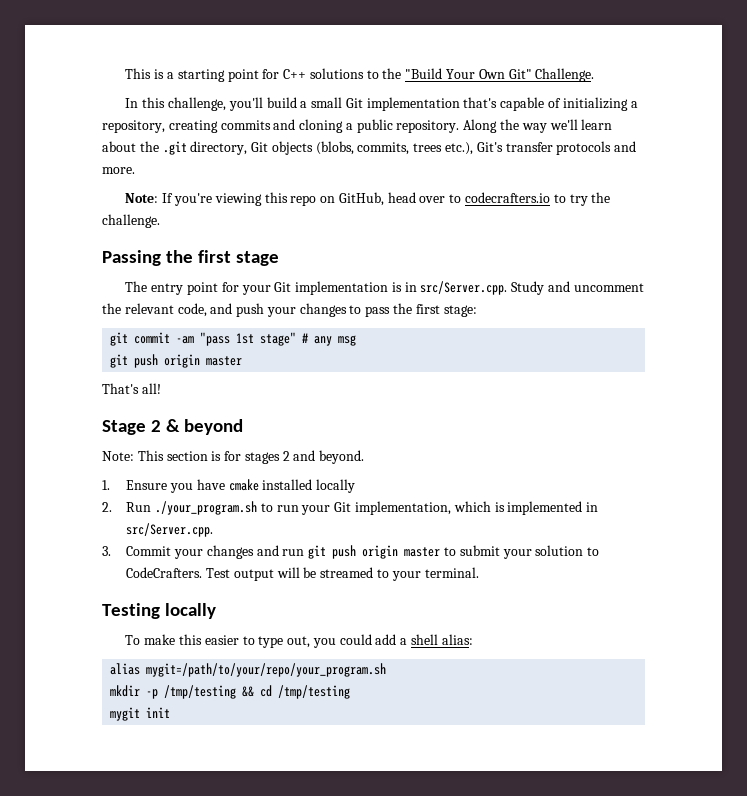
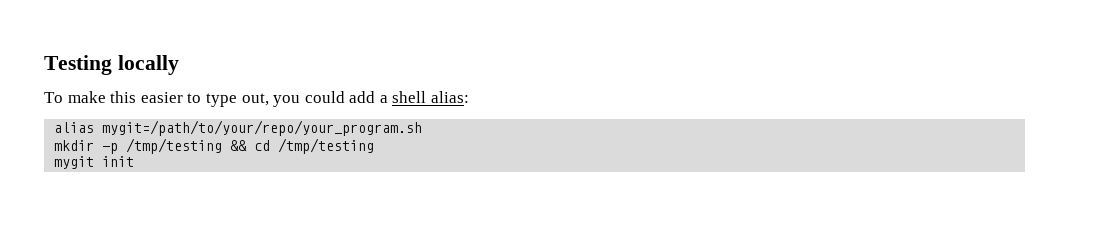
[125,68,595,82] [125,97,638,111] [102,119,613,133] [102,141,637,155] [102,167,135,174] [125,192,611,206] [102,214,160,228] [102,250,279,266] [125,281,644,295] [102,303,477,317] [110,332,357,346] [110,354,243,368] [102,383,161,394] [102,419,243,435] [102,450,365,464] [102,479,356,493] [102,501,599,515] [126,523,214,537] [102,545,600,559] [126,567,479,581] This is a starting point for C++ solutions to the "Build Your Own Git" Challenge. // In this challenge, you'll build a small Git implementation that's capable of initializing a repository, creating commits and cloning a public repository. Along the way we'll learn about the .git directory, Git objects (blobs, commits, trees etc.), Git's transfer protocols and more. // Note: If you're viewing this repo on GitHub, head over to codecrafters.io to try the challenge. // Passing the first stage // The entry point for your Git implementation is in src/Server.cpp. Study and uncomment the relevant code, and push your changes to pass the first stage: // git commit -am "pass 1st stage" # any msg // git push origin master // That's all! // Stage 2 & beyond // Note: This section is for stages 2 and beyond. // 1. Ensure you have cmake installed locally // 2. Run ./your_program.sh to run your Git implementation, which is implemented in src/Server.cpp. // 3. Commit your changes and run git push origin master to submit your solution to CodeCrafters. Test output will be streamed to your terminal. // -> (44, 65) none

